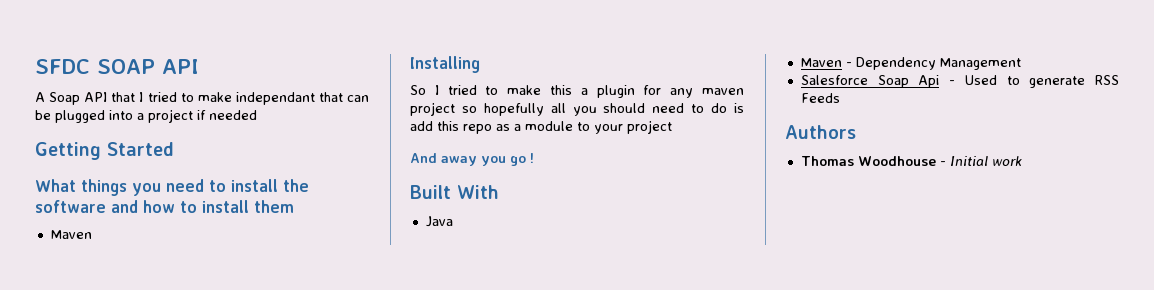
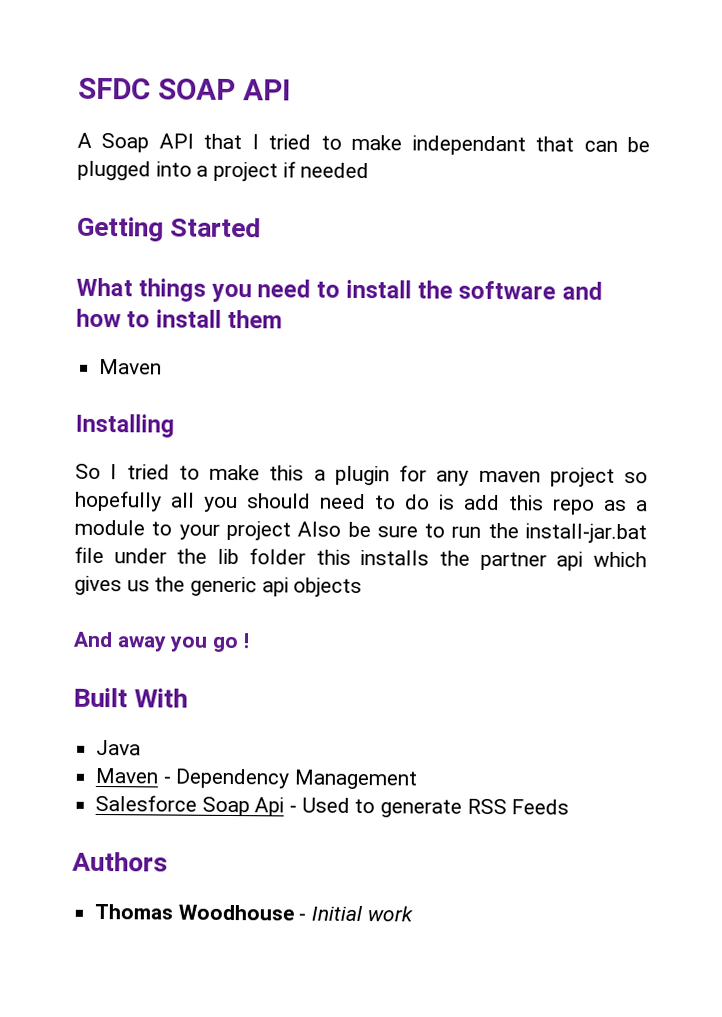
(672, 127) none -> [297,521,647,544] [74,546,647,571] [74,575,363,598] Also be sure to run the install-jar.bat file under the lib folder this installs the partner api which gives us the generic api objects

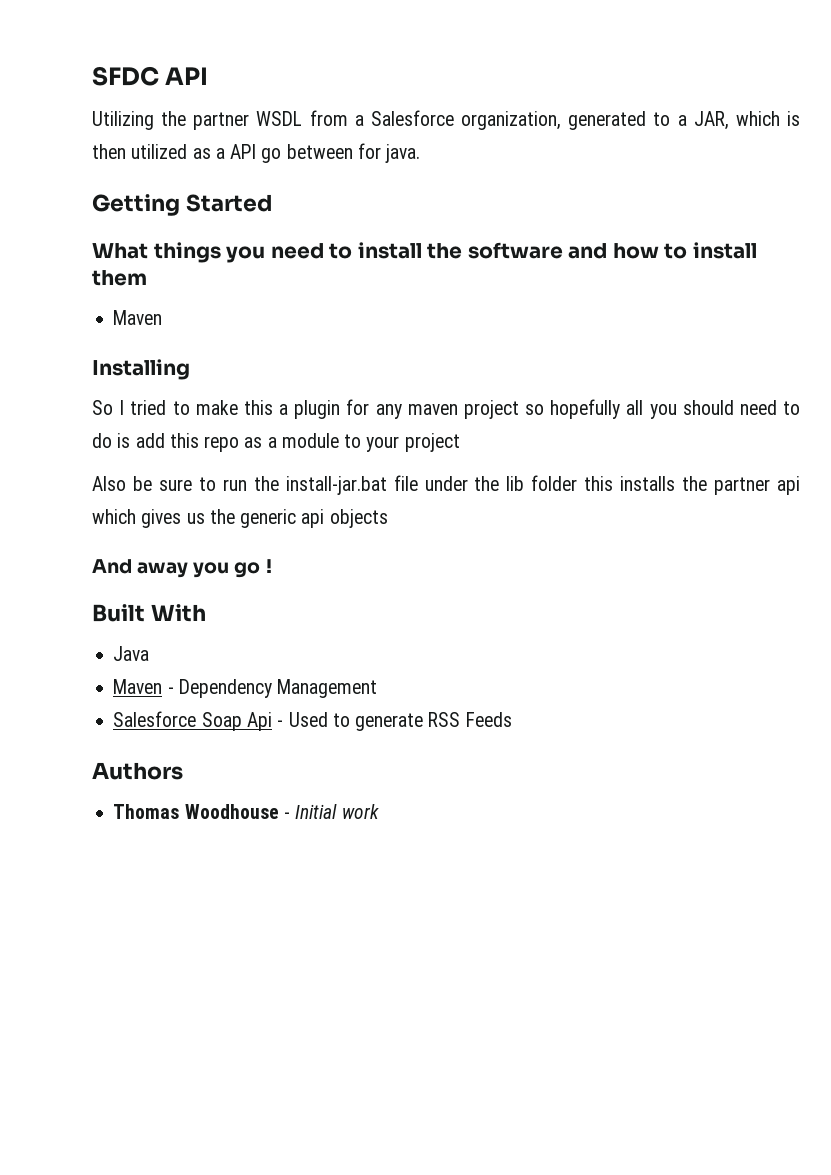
[157,78,236,101] SOAP -> (159, 76) none
[77,132,650,156] [77,160,370,182] A Soap API that I tried to make independant that can be plugged into a project if needed -> [92,110,801,130] [92,143,421,163] Utilizing the partner WSDL from a Salesforce organization, generated to a JAR, which is then utilized as a API go between for java.
(291, 530) none -> (460, 442) //

